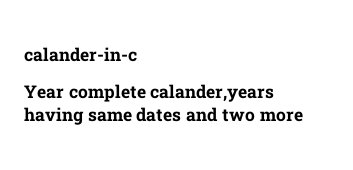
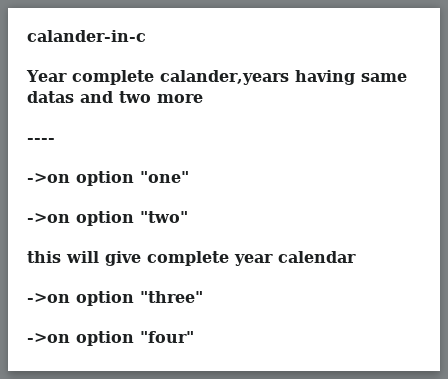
[136,107,182,122] dates -> [27,91,74,103] datas
(303, 116) none -> [27,138,55,143] [27,171,189,186] [27,211,188,226] [27,251,356,266] [27,291,203,306] [27,331,194,346] // ---- // ->on option "one" // ->on option "two" // this will give complete year calendar // ->on option "three" // ->on option "four"

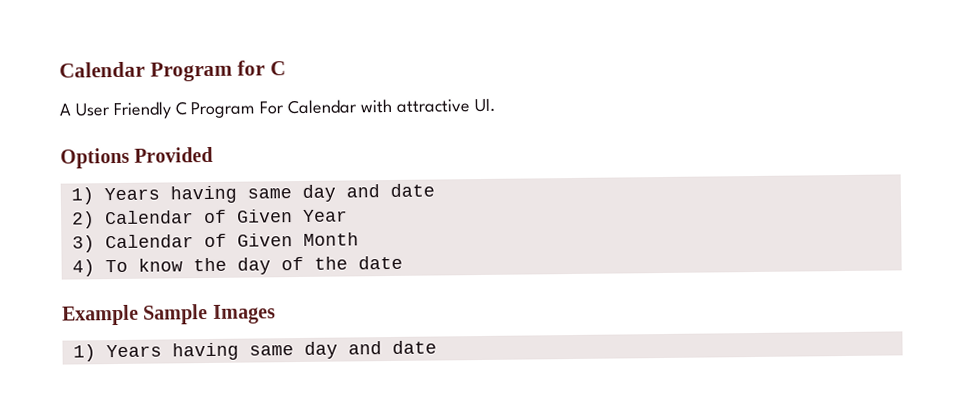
[27,30,146,42] [26,70,407,85] [27,91,203,103] [27,138,55,143] [27,171,189,186] [27,211,188,226] [27,251,356,266] [27,291,203,306] [27,331,194,346] calander-in-c // Year complete calander,years having same datas and two more // ---- // ->on option "one" // ->on option "two" // this will give complete year calendar // ->on option "three" // ->on option "four" -> [59,60,287,82] [59,98,496,120] [60,146,214,169] [70,183,435,205] [71,209,348,229] [71,232,359,253] [71,255,403,277] [62,304,276,326] [72,340,437,362] Calendar Program for C // A User Friendly C Program For Calendar with attractive UI. // Options Provided // 1) Years having same day and date // 2) Calendar of Given Year // 3) Calendar of Given Month // 4) To know the day of the date // Example Sample Images // 1) Years having same day and date

